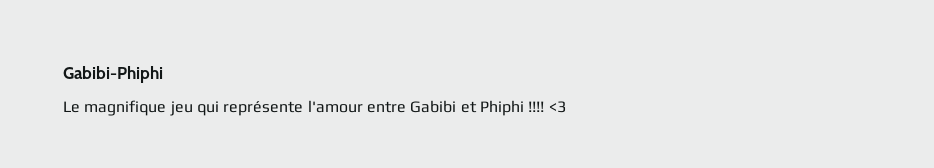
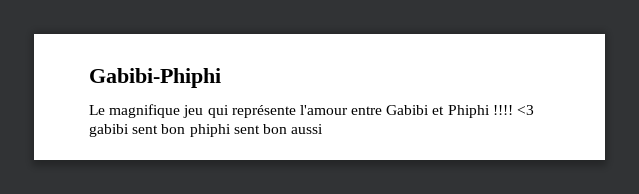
(566, 107) none -> [89,124,324,137] gabibi sent bon phiphi sent bon aussi

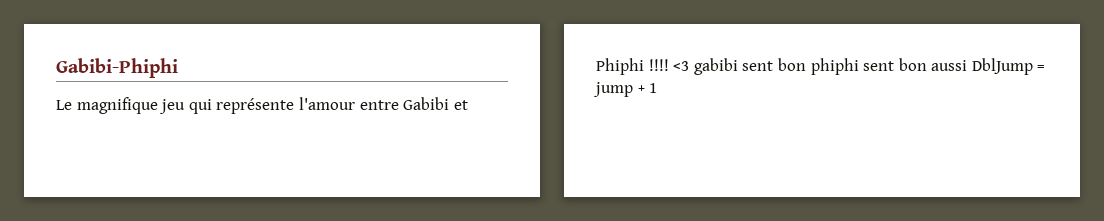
(324, 129) none -> [971,58,1046,75] [593,82,658,97] DblJump = jump + 1

